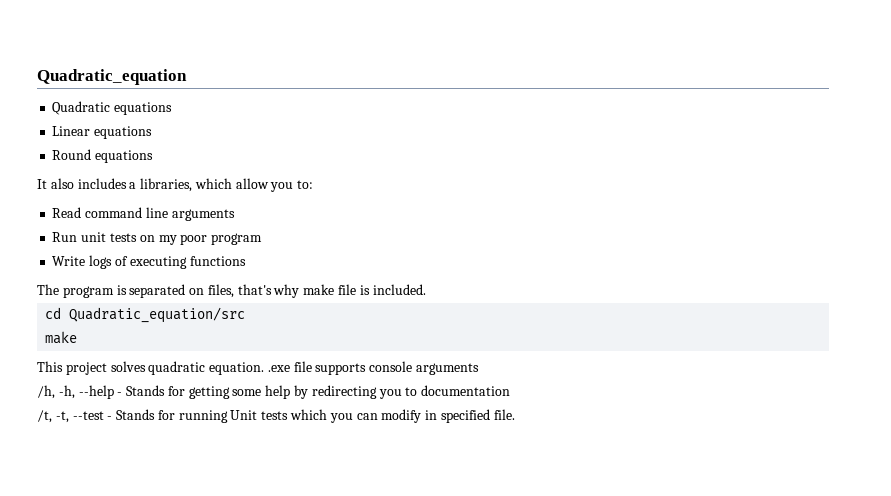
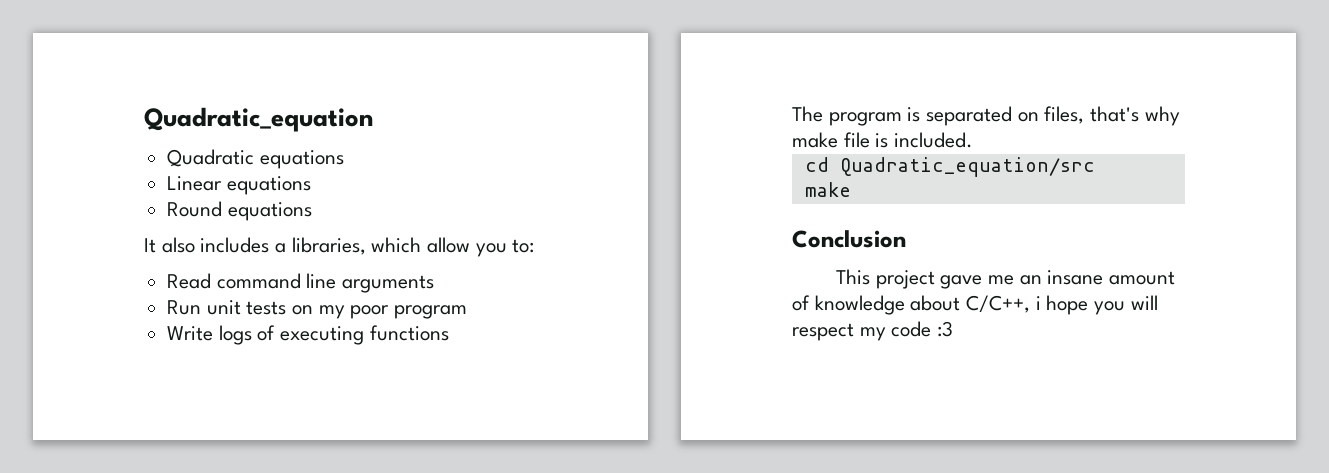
(78, 337) none -> [792,230,906,248] // Conclusion
[110,361,480,375] [37,385,511,399] [37,409,515,423] solves quadratic equation. .exe file supports console arguments // /h, -h, --help - Stands for getting some help by redirecting you to documentation // /t, -t, --test - Stands for running Unit tests which you can modify in specified file. -> [940,270,1176,289] [792,295,1158,315] [792,321,954,341] gave me an insane amount of knowledge about C/C++, i hope you will respect my code :3

